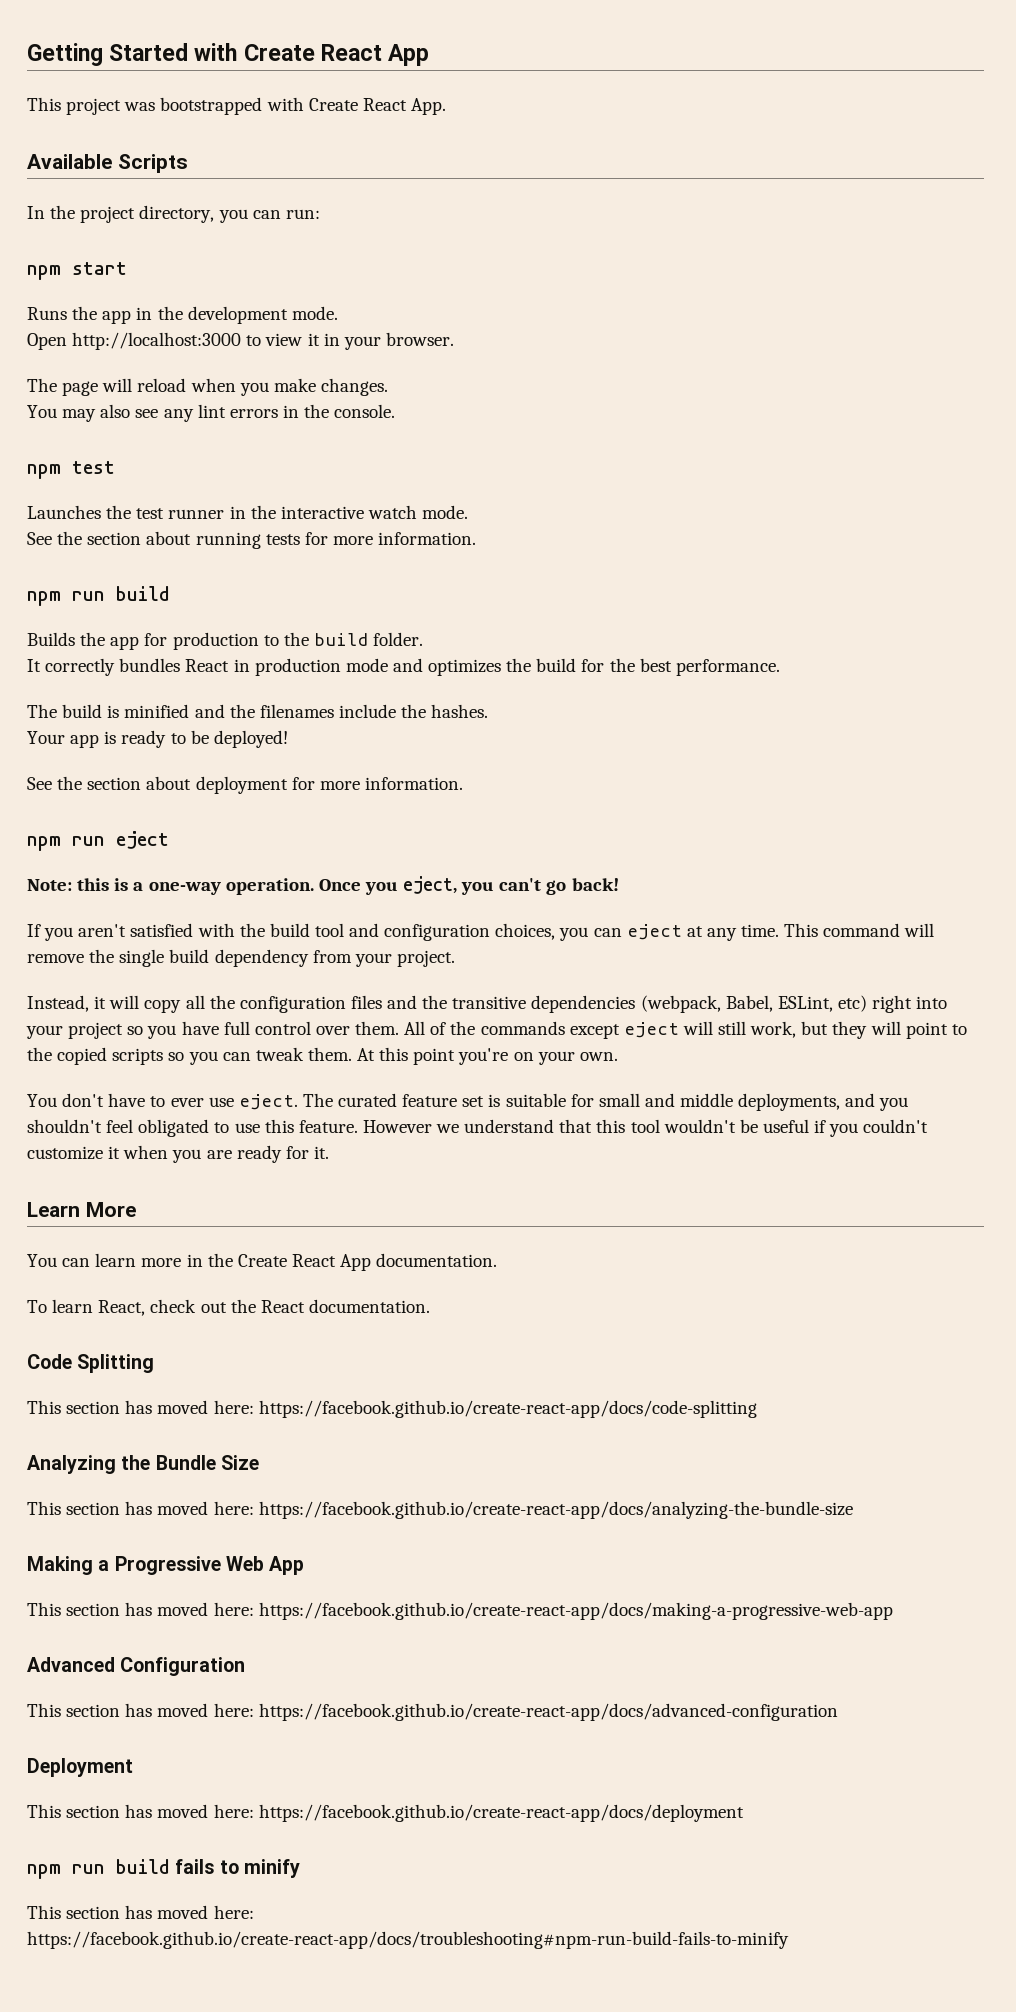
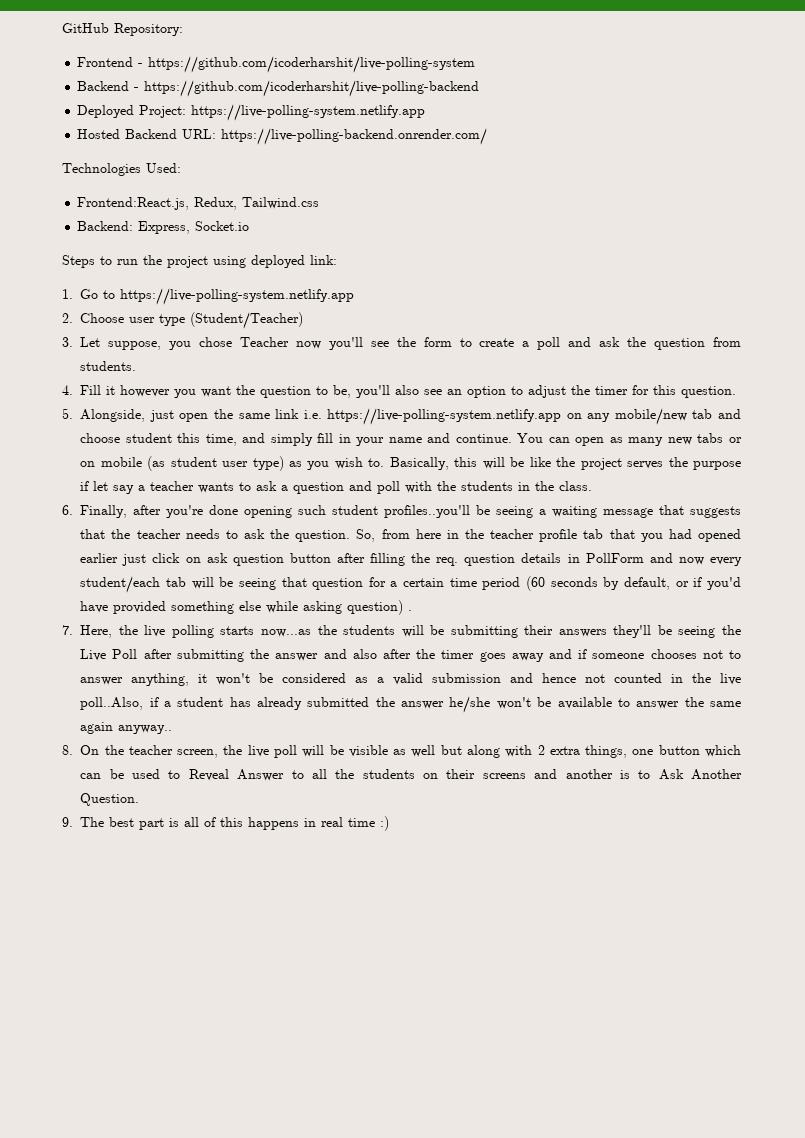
[27,43,430,66] [27,97,446,115] [27,154,188,173] [27,205,320,223] [27,262,127,280] [27,306,338,324] [27,332,454,350] [27,378,388,396] [27,404,396,422] [27,461,115,479] [27,505,469,519] [27,531,477,549] [27,586,170,606] [27,632,424,650] [27,658,780,676] [27,704,489,718] [27,730,288,748] [27,776,463,794] [27,831,169,851] [27,876,619,895] [27,923,935,941] [27,949,455,967] [27,995,948,1013] [26,1021,967,1039] [27,1047,618,1065] [27,1093,909,1111] [27,1119,929,1137] [27,1145,329,1163] [27,1202,136,1217] [27,1253,498,1271] [27,1299,430,1316] [27,1354,155,1373] [27,1400,757,1418] [27,1455,259,1474] [27,1501,853,1519] [27,1556,305,1575] [27,1602,893,1620] [27,1657,246,1676] [27,1703,838,1721] [27,1758,133,1777] [27,1804,744,1822] [27,1859,300,1879] [27,1905,254,1919] [27,1931,789,1949] Getting Started with Create React App // This project was bootstrapped with Create React App. // Available Scripts // In the project directory, you can run: // npm start // Runs the app in the development mode. // Open http://localhost:3000 to view it in your browser. // The page will reload when you make changes. // You may also see any lint errors in the console. // npm test // Launches the test runner in the interactive watch mode. // See the section about running tests for more information. // npm run build // Builds the app for production to the build folder. // It correctly bundles React in production mode and optimizes the build for the best performance. // The build is minified and the filenames include the hashes. // Your app is ready to be deployed! // See the section about deployment for more information. // npm run eject // Note: this is a one-way operation. Once you eject, you can't go back! // If you aren't satisfied with the build tool and configuration choices, you can eject at any time. This command will remove the single build dependency from your project. // Instead, it will copy all the configuration files and the transitive dependencies (webpack, Babel, ESLint, etc) right into your project so you have full control over them. All of the commands except eject will still work, but they will point to the copied scripts so you can tweak them. At this point you're on your own. // You don't have to ever use eject. The curated feature set is suitable for small and middle deployments, and you shouldn't feel obligated to use this feature. However we understand that this tool wouldn't be useful if you couldn't customize it when you are ready for it. // Learn More // You can learn more in the Create React App documentation. // To learn React, check out the React documentation. // Code Splitting // This section has moved here: https://facebook.github.io/create-react-app/docs/code-splitting // Analyzing the Bundle Size // This section has moved here: https://facebook.github.io/create-react-app/docs/analyzing-the-bundle-size // Making a Progressive Web App // This section has moved here: https://facebook.github.io/create-react-app/docs/making-a-progressive-web-app // Advanced Configuration // This section has moved here: https://facebook.github.io/create-react-app/docs/advanced-configuration // Deployment // This section has moved here: https://facebook.github.io/create-react-app/docs/deployment // npm run build fails to minify // This section has moved here: https://facebook.github.io/create-react-app/docs/troubleshooting#npm-run-build-fails-to-minify -> [62,23,183,36] [77,56,476,73] [77,80,480,97] [77,104,426,121] [77,128,488,145] [62,163,181,176] [77,197,320,210] [77,221,250,234] [62,255,337,268] [62,288,355,305] [62,312,304,329] [62,337,742,350] [80,361,137,371] [62,385,737,398] [62,408,742,425] [80,433,743,446] [80,456,742,471] [80,481,593,494] [62,505,741,518] [80,529,742,542] [80,553,743,566] [80,576,742,593] [80,600,413,615] [62,625,742,638] [80,649,741,662] [80,673,742,686] [80,696,742,713] [80,722,173,734] [62,745,742,758] [80,769,742,781] [80,793,140,806] [62,816,390,831] GitHub Repository: // Frontend - https://github.com/icoderharshit/live-polling-system // Backend - https://github.com/icoderharshit/live-polling-backend // Deployed Project: https://live-polling-system.netlify.app // Hosted Backend URL: https://live-polling-backend.onrender.com/ // Technologies Used: // Frontend:React.js, Redux, Tailwind.css // Backend: Express, Socket.io // Steps to run the project using deployed link: // 1. Go to https://live-polling-system.netlify.app // 2. Choose user type (Student/Teacher) // 3. Let suppose, you chose Teacher now you'll see the form to create a poll and ask the question from students. // 4. Fill it however you want the question to be, you'll also see an option to adjust the timer for this question. // 5. Alongside, just open the same link i.e. https://live-polling-system.netlify.app on any mobile/new tab and choose student this time, and simply fill in your name and continue. You can open as many new tabs or on mobile (as student user type) as you wish to. Basically, this will be like the project serves the purpose if let say a teacher wants to ask a question and poll with the students in the class. // 6. Finally, after you're done opening such student profiles..you'll be seeing a waiting message that suggests that the teacher needs to ask the question. So, from here in the teacher profile tab that you had opened earlier just click on ask question button after filling the req. question details in PollForm and now every student/each tab will be seeing that question for a certain time period (60 seconds by default, or if you'd have provided something else while asking question) . // 7. Here, the live polling starts now...as the students will be submitting their answers they'll be seeing the Live Poll after submitting the answer and also after the timer goes away and if someone chooses not to answer anything, it won't be considered as a valid submission and hence not counted in the live poll..Also, if a student has already submitted the answer he/she won't be available to answer the same again anyway.. // 8. On the teacher screen, the live poll will be visible as well but along with 2 extra things, one button which can be used to Reveal Answer to all the students on their screens and another is to Ask Another Question. // 9. The best part is all of this happens in real time :)

